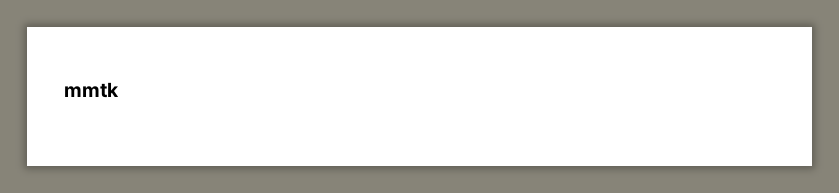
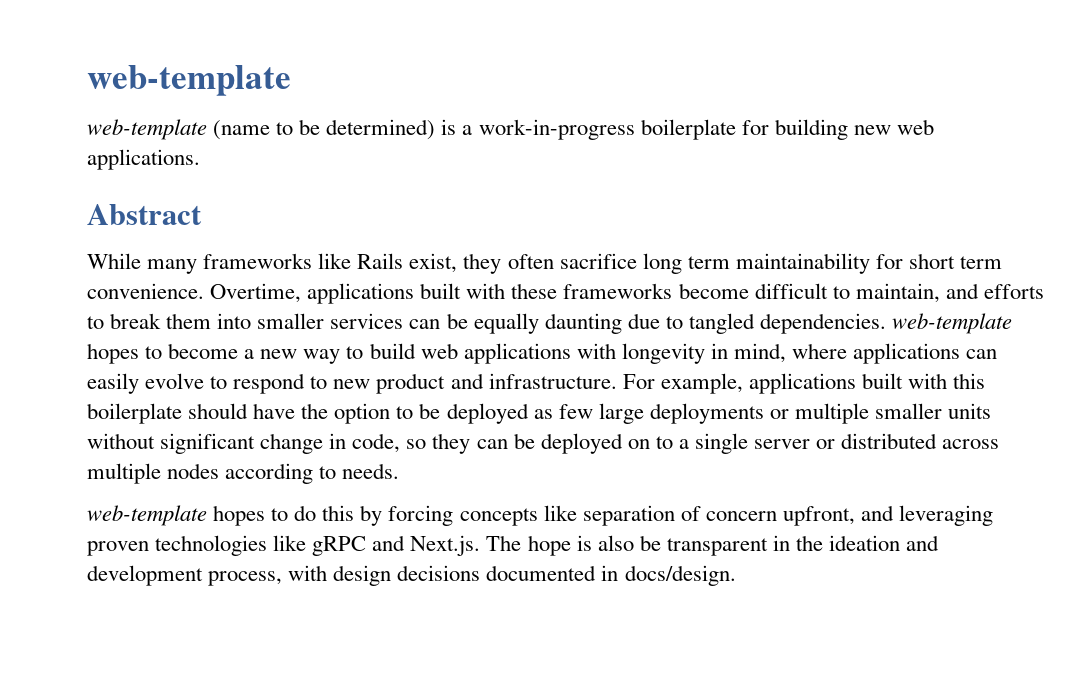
[64,82,119,98] mmtk -> [87,65,291,96] [87,119,934,140] [87,149,200,170] [87,204,202,225] [87,253,1003,274] [87,283,1044,304] [87,313,1013,334] [87,343,998,364] [87,373,986,394] [87,403,992,424] [87,433,1000,454] [87,463,400,484] [87,505,994,526] [87,535,940,556] [87,565,736,586] web-template // web-template (name to be determined) is a work-in-progress boilerplate for building new web applications. // Abstract // While many frameworks like Rails exist, they often sacrifice long term maintainability for short term convenience. Overtime, applications built with these frameworks become difficult to maintain, and efforts to break them into smaller services can be equally daunting due to tangled dependencies. web-template hopes to become a new way to build web applications with longevity in mind, where applications can easily evolve to respond to new product and infrastructure. For example, applications built with this boilerplate should have the option to be deployed as few large deployments or multiple smaller units without significant change in code, so they can be deployed on to a single server or distributed across multiple nodes according to needs. // web-template hopes to do this by forcing concepts like separation of concern upfront, and leveraging proven technologies like gRPC and Next.js. The hope is also be transparent in the ideation and development process, with design decisions documented in docs/design.

